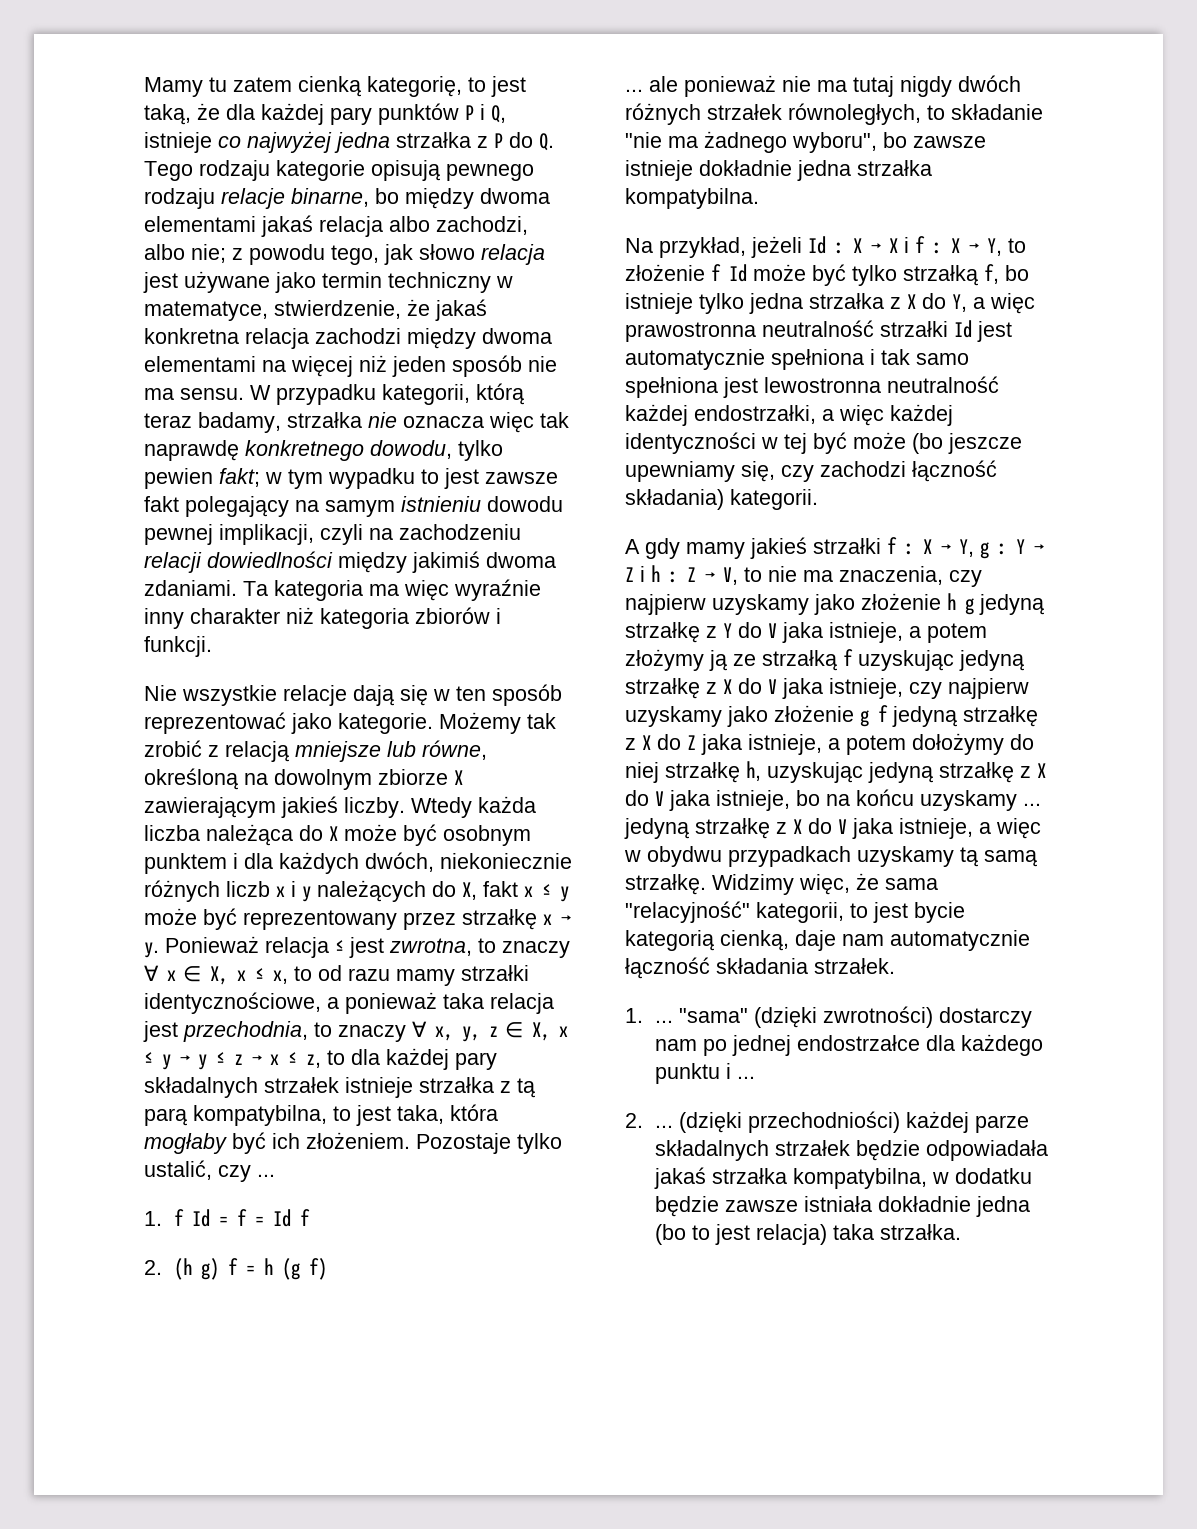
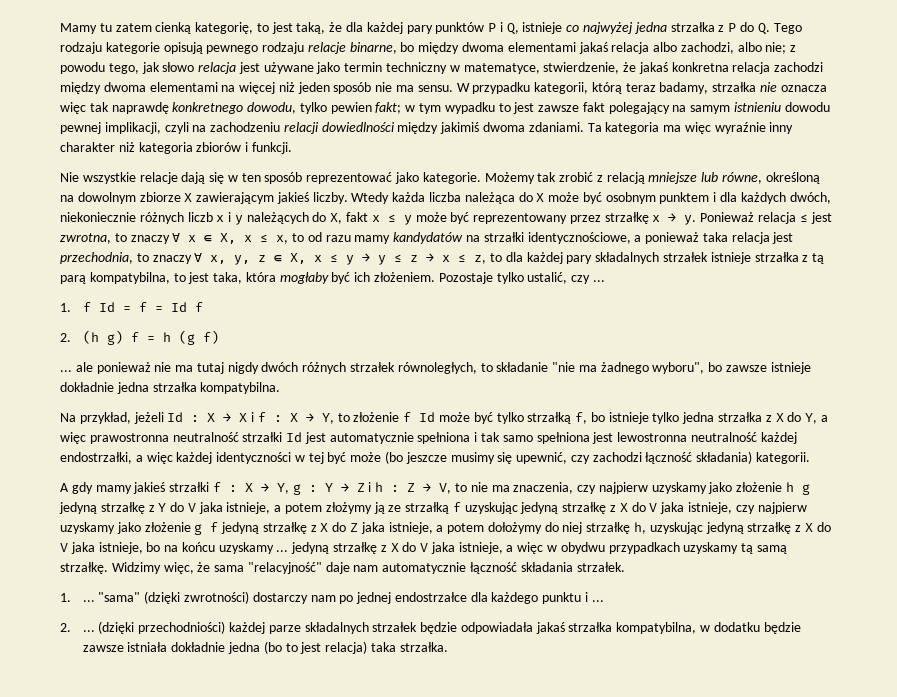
(455, 977) none -> [393,232,481,244] kandydatów na
[625,461,775,482] upewniamy się, -> [450,452,568,464] musimy się upewnić,
[756,902,965,923] [625,930,789,951] kategorii, to jest bycie kategorią cienką, -> (322, 568) none

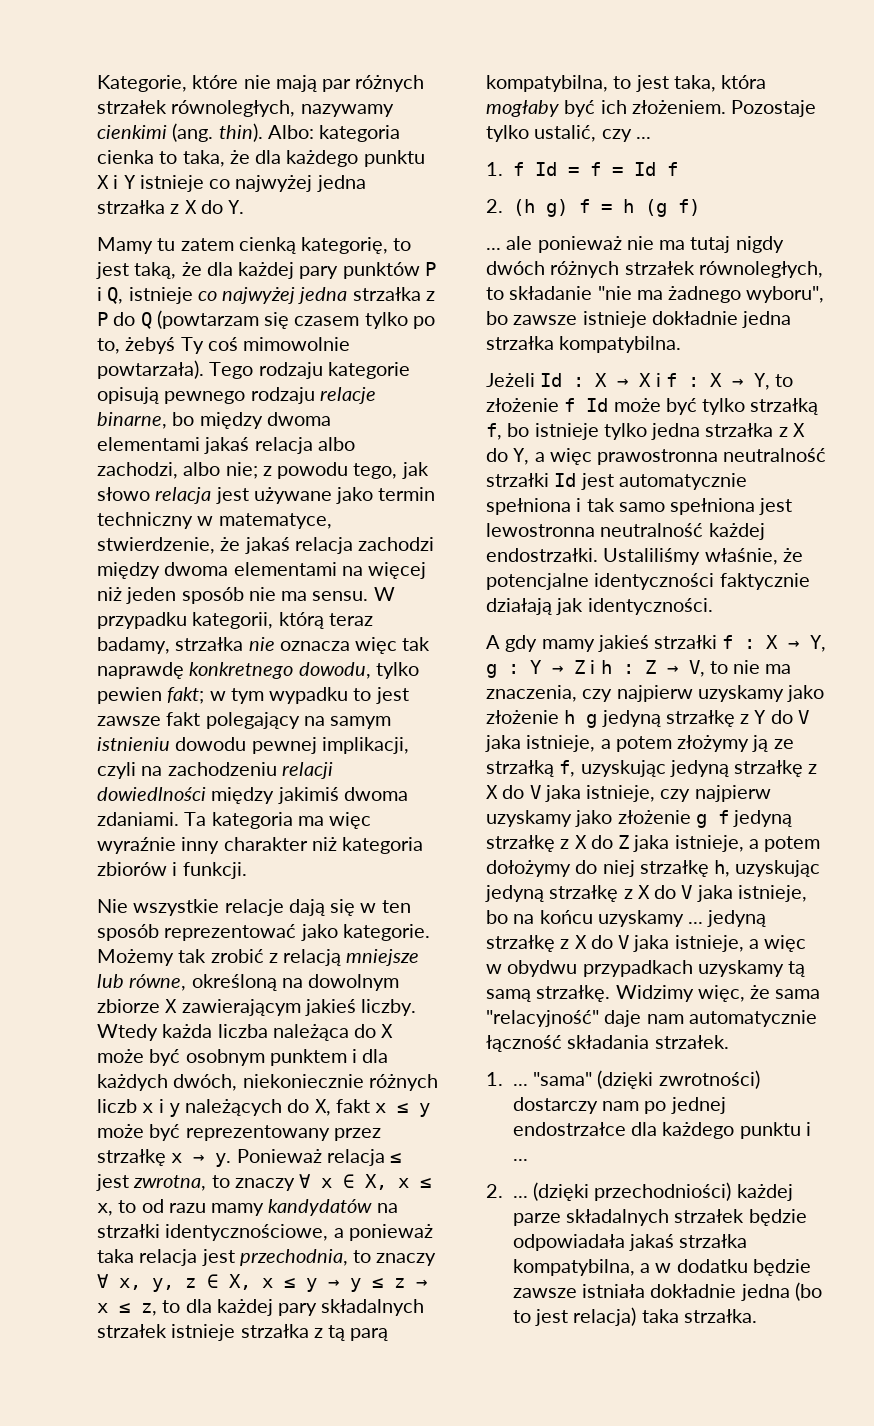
(60, 28) none -> [97,75,425,92] [97,100,394,117] [97,123,401,142] [97,150,425,167] [97,175,366,192] [97,200,245,214] Kategorie, które nie mają par różnych strzałek równoległych, nazywamy cienkimi (ang. thin). Albo: kategoria cienka to taka, że dla każdego punktu X i Y istnieje co najwyżej jedna strzałka z X do Y. //
[757,23,770,35] Q. -> [140,310,435,329] [97,337,351,354] [97,360,204,379] Q (powtarzam się czasem tylko po to, żebyś Ty coś mimowolnie powtarzała).
[671,62,729,72] konkretna -> (290, 545) none
[60,412,164,424] Na przykład, jeżeli -> [486,373,535,387] Jeżeli
[60,451,811,464] endostrzałki, a więc każdej identyczności w tej być może (bo jeszcze musimy się upewnić, czy zachodzi łączność składania) kategorii. -> [486,548,803,565] [486,573,810,590] [486,598,713,615] endostrzałki. Ustaliliśmy właśnie, że potencjalne identyczności faktycznie działają jak identyczności.
[452,502,461,512] f -> [559,760,576,777] f,
(697, 628) none -> [640,1263,651,1273] a

